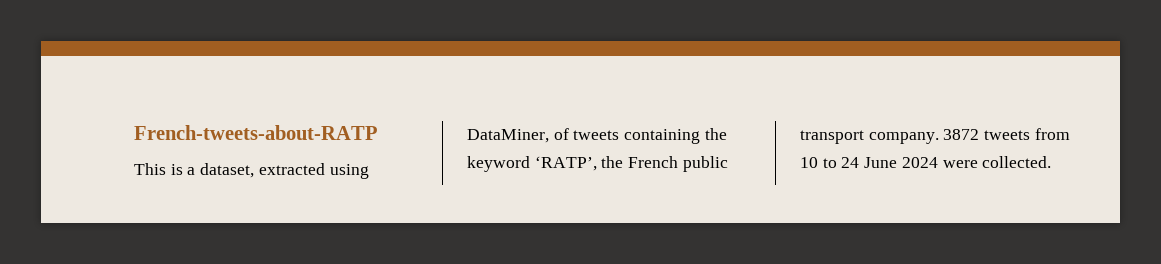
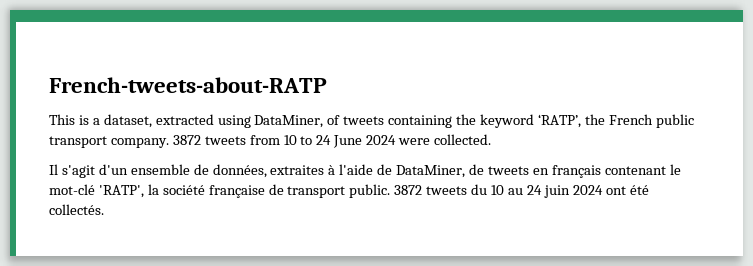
(1052, 162) none -> [49,164,681,178] [49,184,649,198] [49,204,104,215] // Il s'agit d'un ensemble de données, extraites à l'aide de DataMiner, de tweets en français contenant le mot-clé 'RATP', la société française de transport public. 3872 tweets du 10 au 24 juin 2024 ont été collectés.

